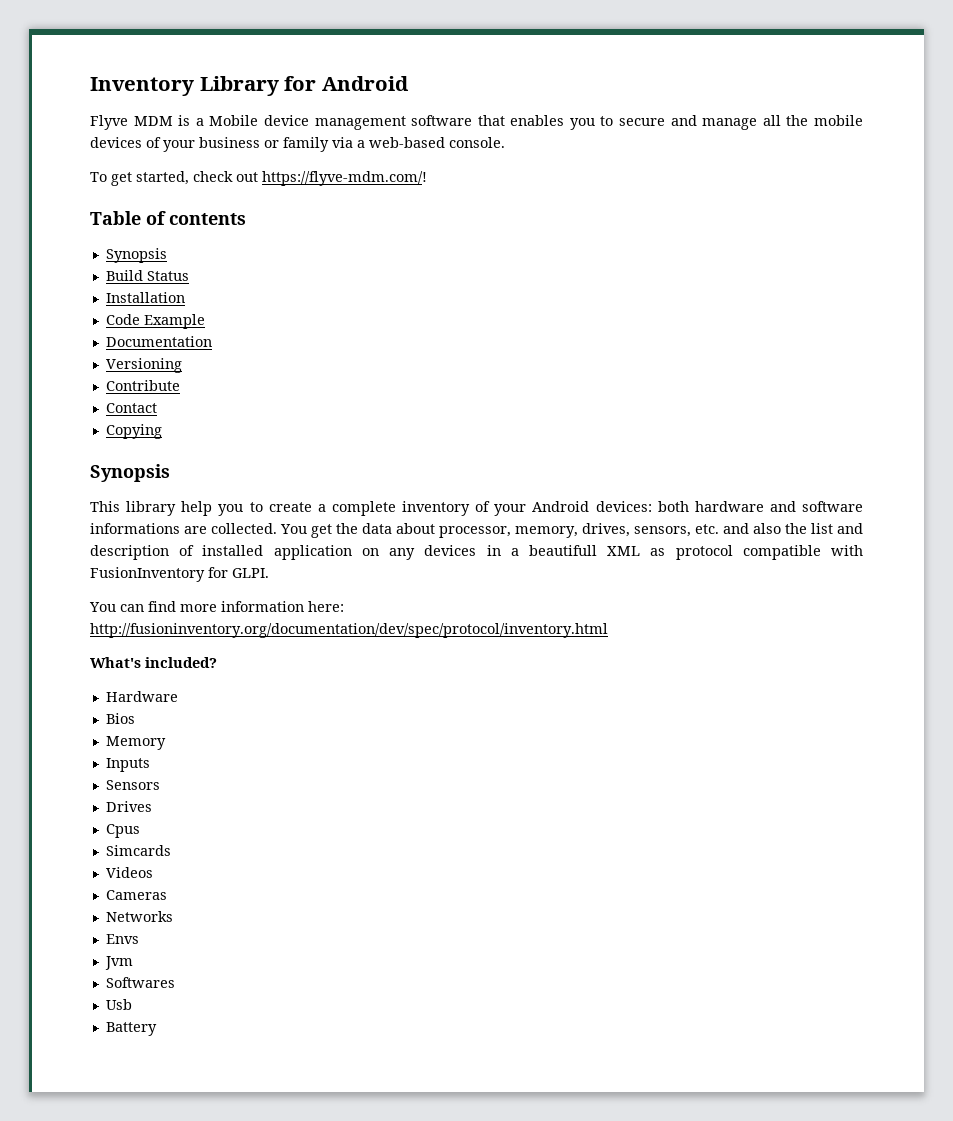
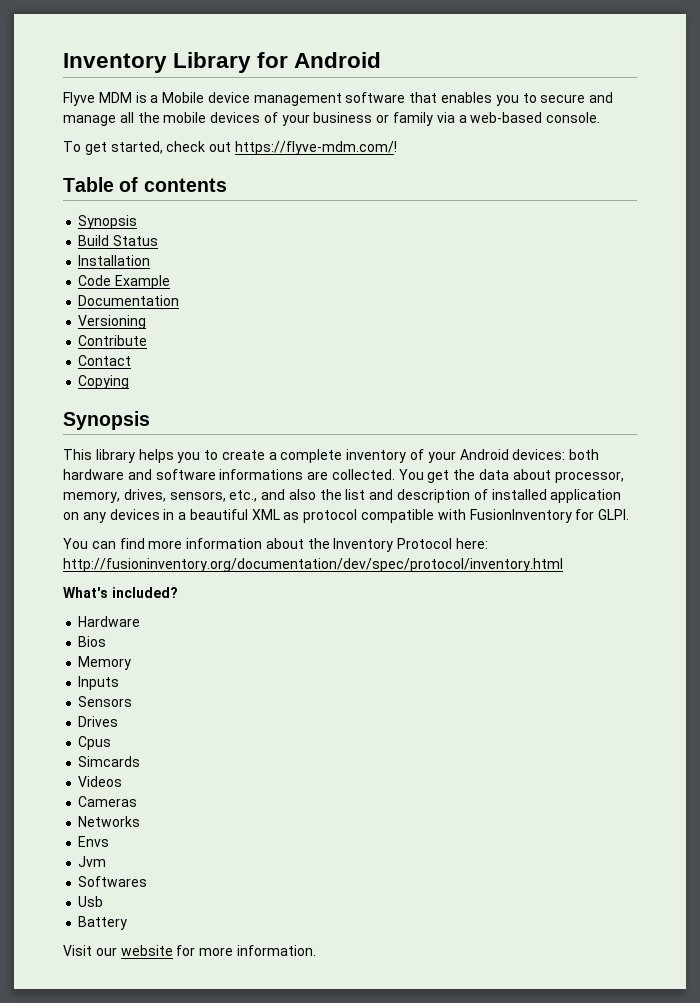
[181,501,213,516] help -> [138,449,174,463] helps
[695,524,719,534] etc. -> [229,490,258,502] etc.,
[528,545,597,556] beautifull -> [189,509,248,520] beautiful
(304, 606) none -> [265,538,453,552] about the Inventory Protocol
(157, 1029) none -> [63,945,316,956] // Visit our website for more information.

